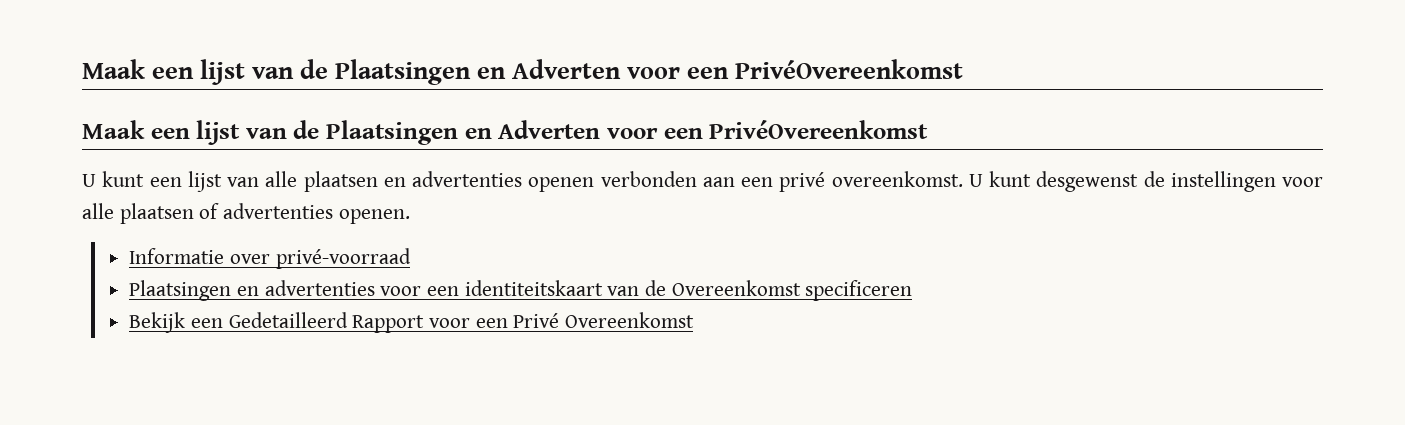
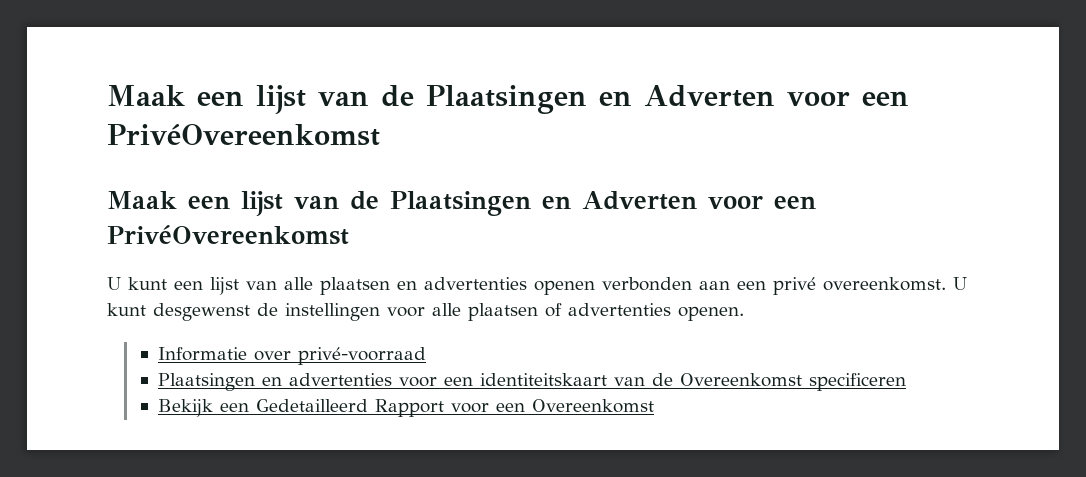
[513,313,560,328] Privé -> (526, 407) none

